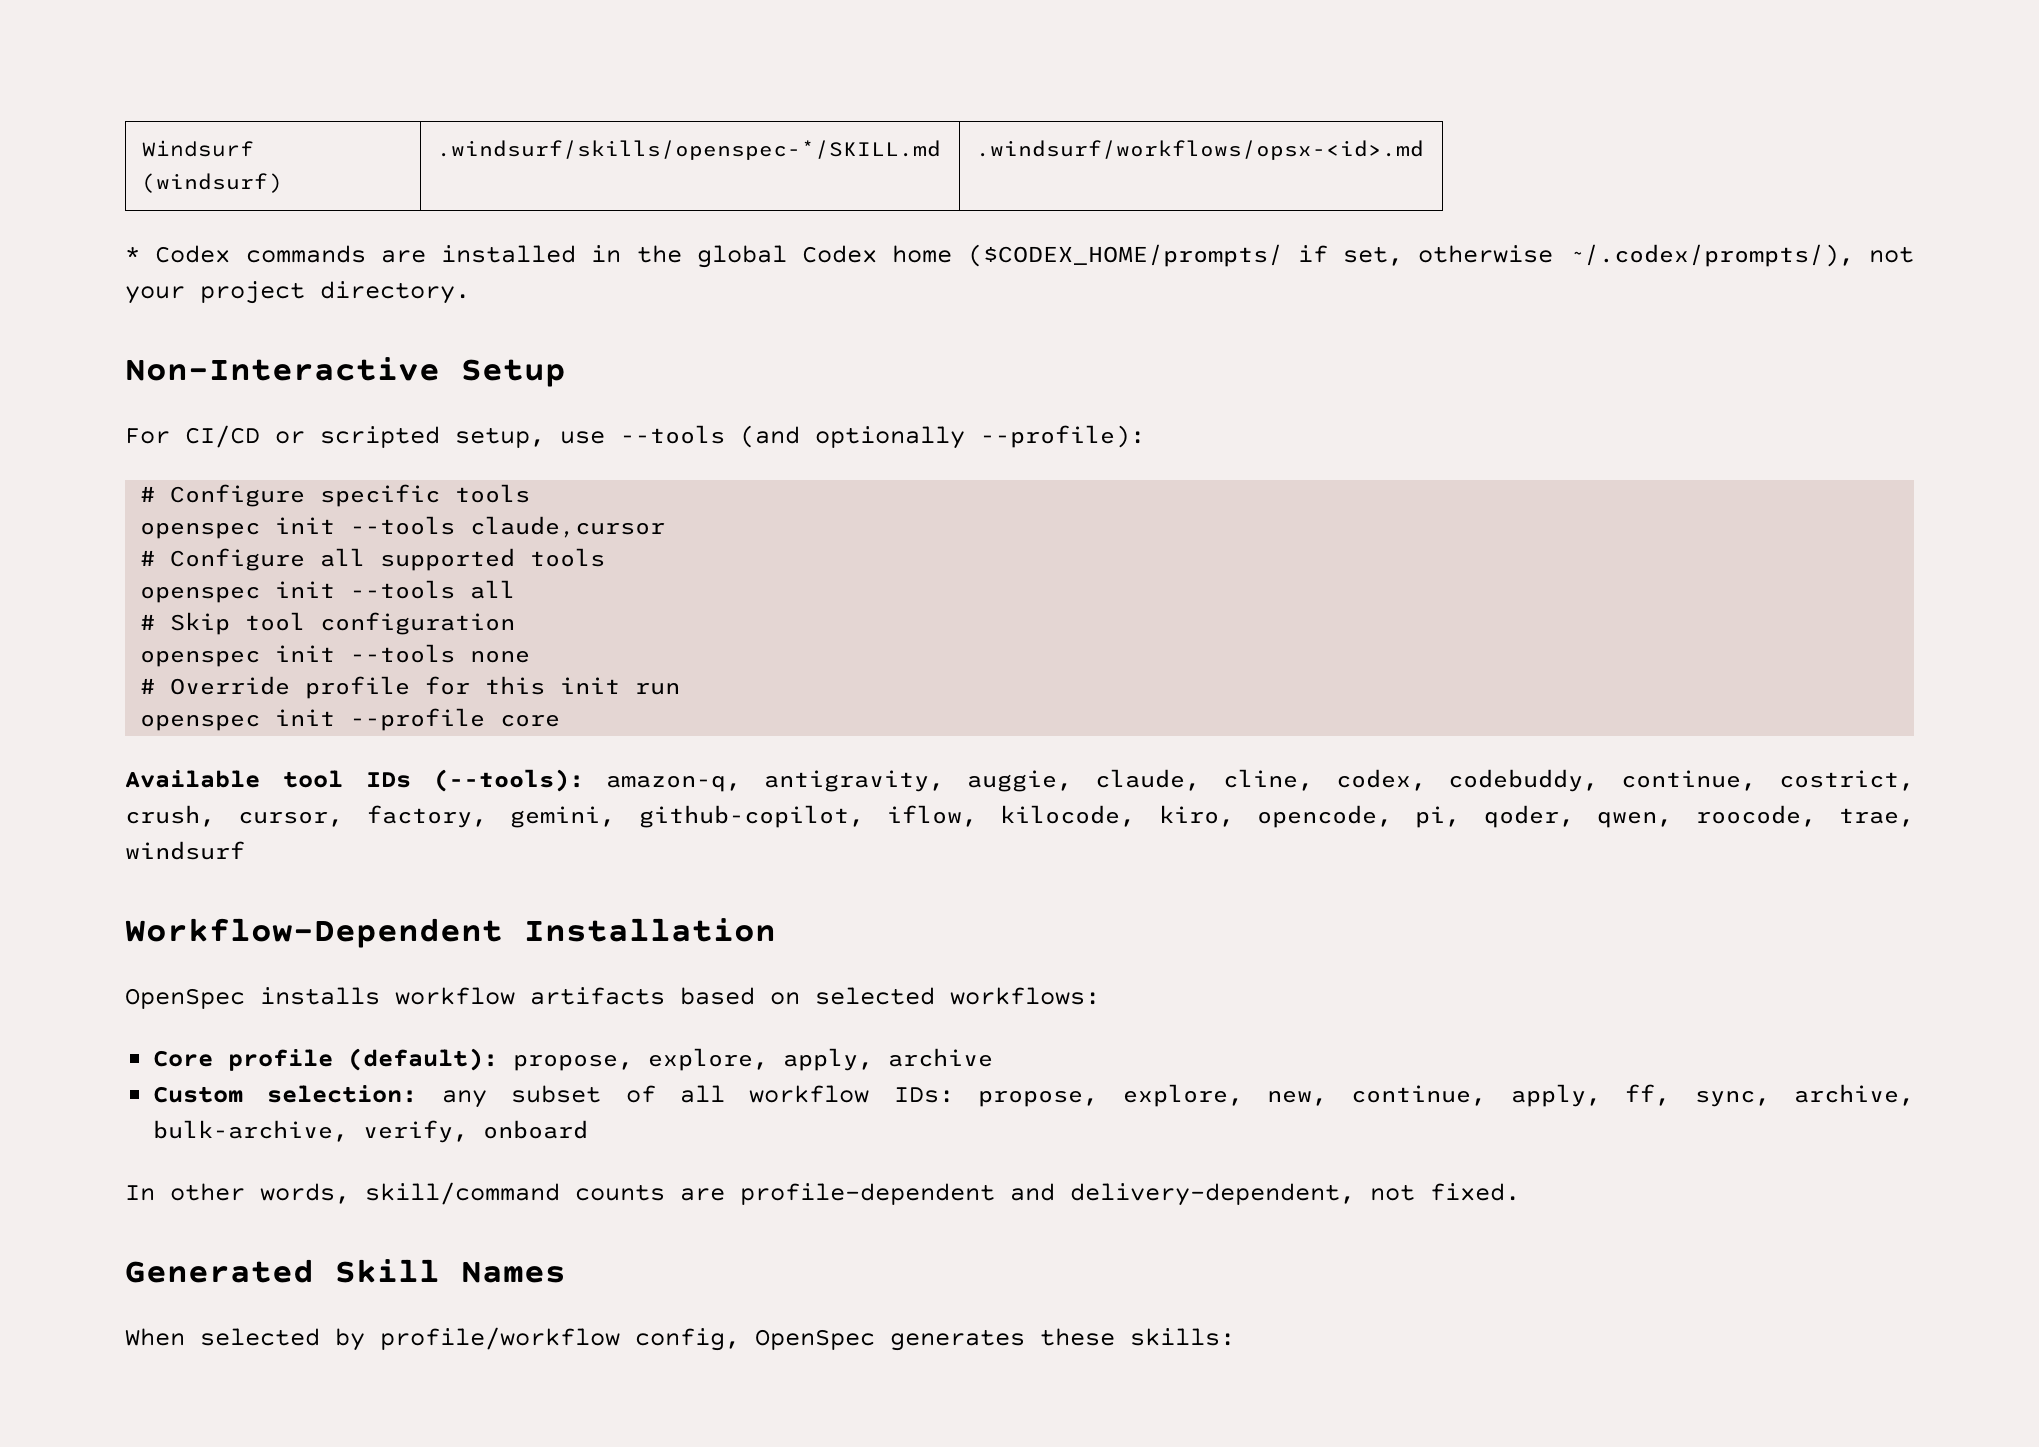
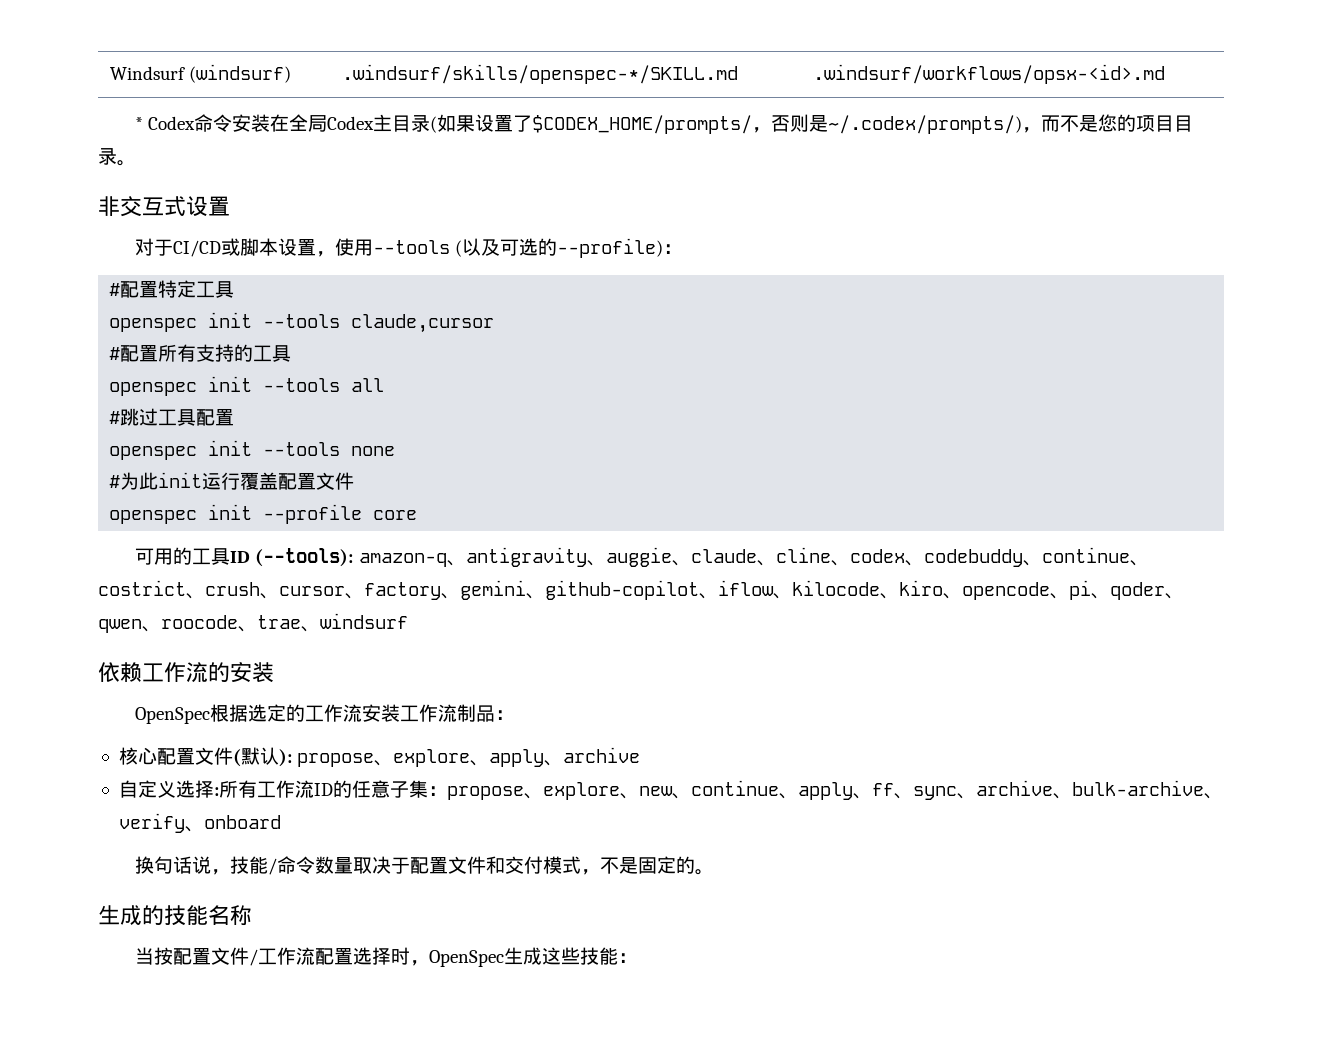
[245,244,1914,268] [125,281,470,304] [125,357,566,387] [125,425,1145,449] [140,484,531,507] commands are installed in the global Codex home ($CODEX_HOME/prompts/ if set, otherwise ~/.codex/prompts/), not your project directory. // Non-Interactive Setup // For CI/CD or scripted setup, use --tools (and optionally --profile): // # Configure specific tools -> [194,114,1194,134] [98,148,136,166] [98,196,230,217] [135,238,683,258] [109,280,235,298] 命令安装在全局Codex主目录(如果设置了$CODEX_HOME/prompts/，否则是~/.codex/prompts/)，而不是您的项目目录。 // 非交互式设置 // 对于CI/CD或脚本设置，使用--tools (以及可选的--profile)： // #配置特定工具
[170,548,606,571] Configure all supported tools -> [120,344,292,362] 配置所有支持的工具
[170,612,516,635] Skip tool configuration -> [120,408,235,426] 跳过工具配置
[170,676,681,699] [140,708,561,731] [125,769,1914,792] [125,805,1915,828] [125,841,245,860] [125,918,776,948] [125,987,1100,1009] [153,1048,994,1071] [153,1084,1915,1108] [153,1120,589,1143] [125,1182,1520,1206] [125,1259,566,1283] [125,1327,1235,1351] Override profile for this init run // openspec init --profile core // Available tool IDs (--tools): amazon-q, antigravity, auggie, claude, cline, codex, codebuddy, continue, costrict, crush, cursor, factory, gemini, github-copilot, iflow, kilocode, kiro, opencode, pi, qoder, qwen, roocode, trae, windsurf // Workflow-Dependent Installation // OpenSpec installs workflow artifacts based on selected workflows: // Core profile (default): propose, explore, apply, archive // Custom selection: any subset of all workflow IDs: propose, explore, new, continue, apply, ff, sync, archive, bulk-archive, verify, onboard // In other words, skill/command counts are profile-dependent and delivery-dependent, not fixed. // Generated Skill Names // When selected by profile/workflow config, OpenSpec generates these skills: -> [120,472,355,490] [109,504,418,524] [135,547,1149,567] [98,580,1184,600] [98,613,408,633] [98,662,274,683] [135,704,515,724] [118,747,641,767] [118,780,1223,800] [118,813,281,833] [135,856,715,875] [98,905,252,926] [135,947,638,967] 为此init运行覆盖配置文件 // openspec init --profile core // 可用的工具ID (--tools): amazon-q、antigravity、auggie、claude、cline、codex、codebuddy、continue、costrict、crush、cursor、factory、gemini、github-copilot、iflow、kilocode、kiro、opencode、pi、qoder、qwen、roocode、trae、windsurf // 依赖工作流的安装 // OpenSpec根据选定的工作流安装工作流制品： // 核心配置文件(默认): propose、explore、apply、archive // 自定义选择:所有工作流ID的任意子集：propose、explore、new、continue、apply、ff、sync、archive、bulk-archive、verify、onboard // 换句话说，技能/命令数量取决于配置文件和交付模式，不是固定的。 // 生成的技能名称 // 当按配置文件/工作流配置选择时，OpenSpec生成这些技能：

